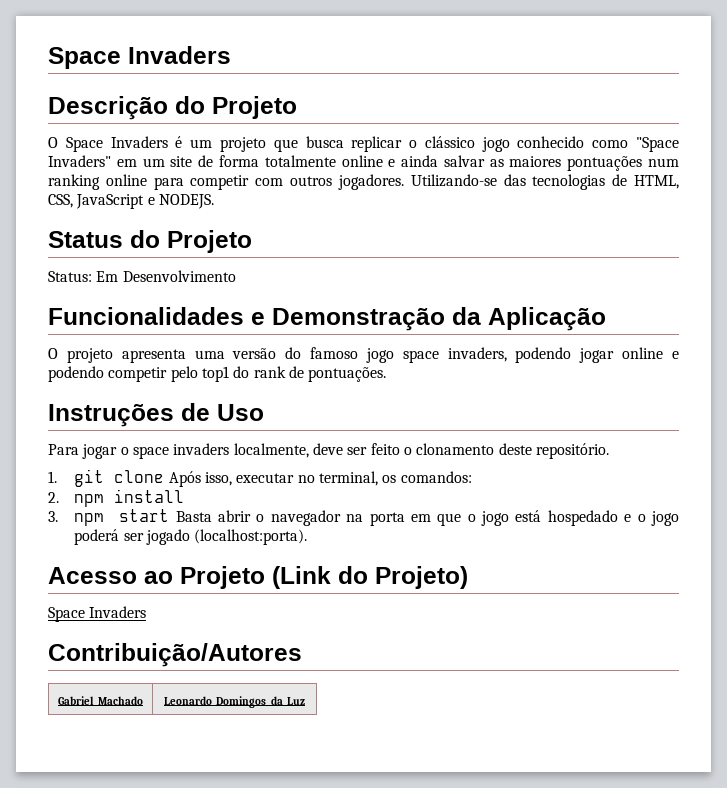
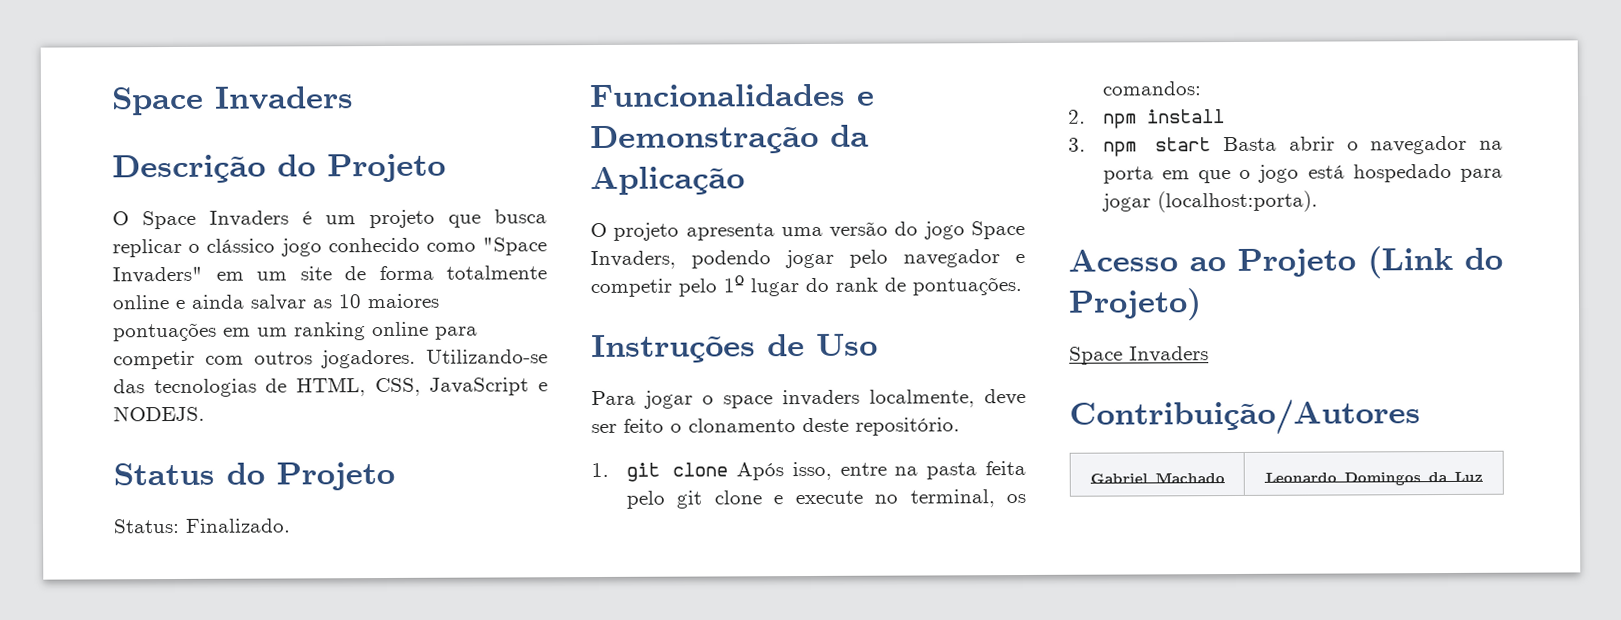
(504, 163) none -> [338,294,361,309] 10
[648,158,679,167] num -> [223,327,288,337] em um
[96,270,236,282] Em Desenvolvimento -> [185,518,291,533] Finalizado.
[310,347,679,363] [48,366,229,382] famoso jogo space invaders, podendo jogar online e podendo competir pelo top1 -> [923,220,1025,240] [590,249,1025,270] [590,275,799,298] jogo Space Invaders, podendo jogar pelo navegador e competir pelo 1º lugar
[236,473,295,483] executar -> [839,460,1027,480] [625,490,863,509] entre na pasta feita pelo git clone e execute
[624,511,680,526] [74,529,191,545] e o jogo poderá ser jogado -> [1460,168,1503,182] [1101,193,1151,212] para jogar

